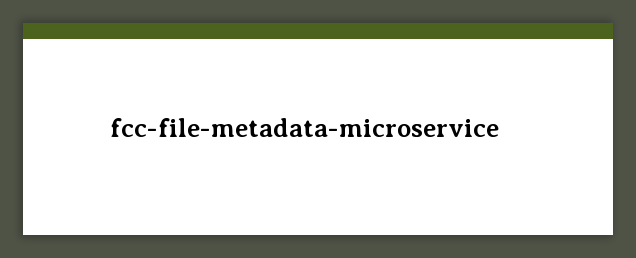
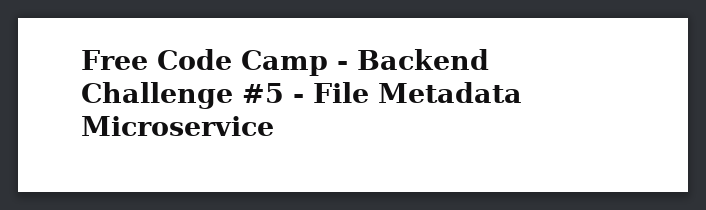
[110,118,499,137] fcc-file-metadata-microservice -> [81,49,489,76] [81,82,522,109] [81,116,274,136] Free Code Camp - Backend Challenge #5 - File Metadata Microservice

